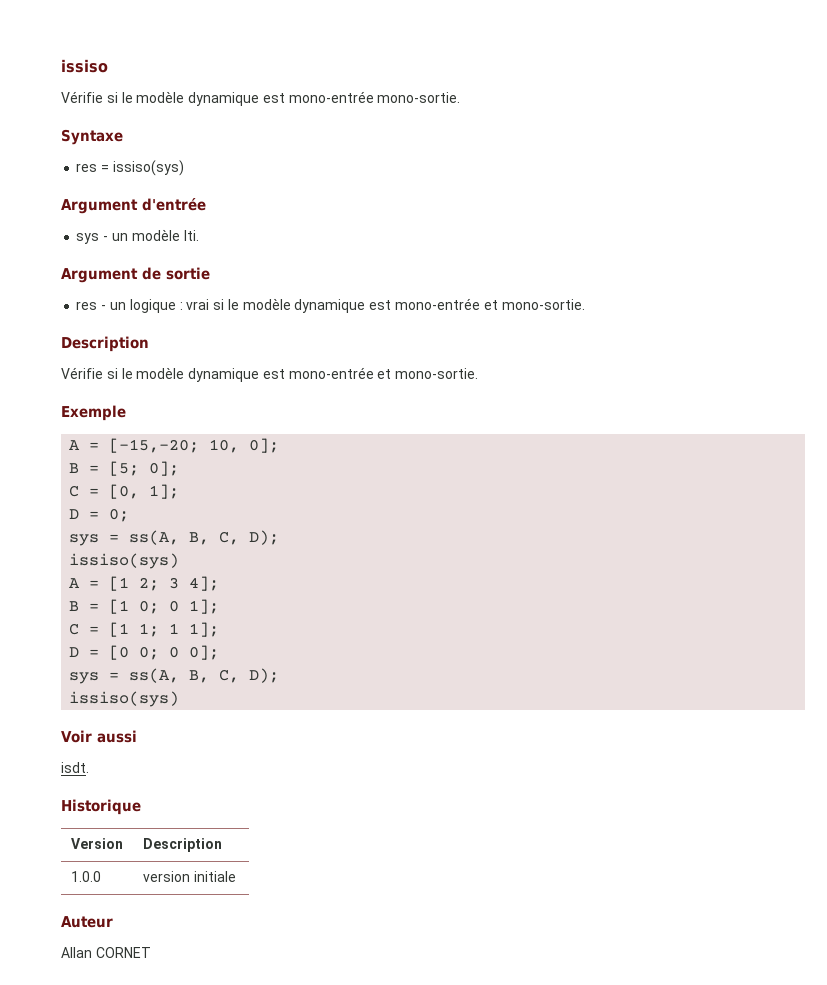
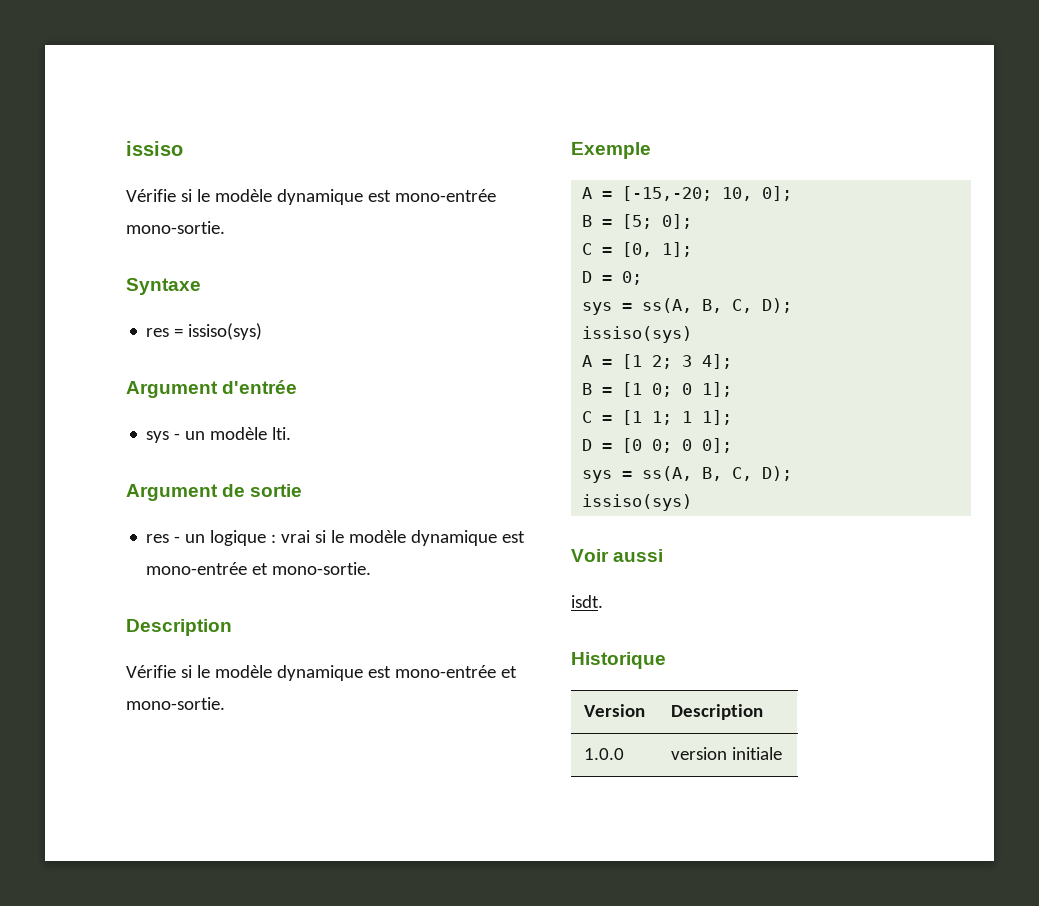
[61,916,113,928] [61,947,151,958] // Auteur // Allan CORNET -> (782, 753) none

